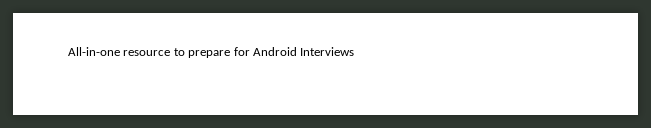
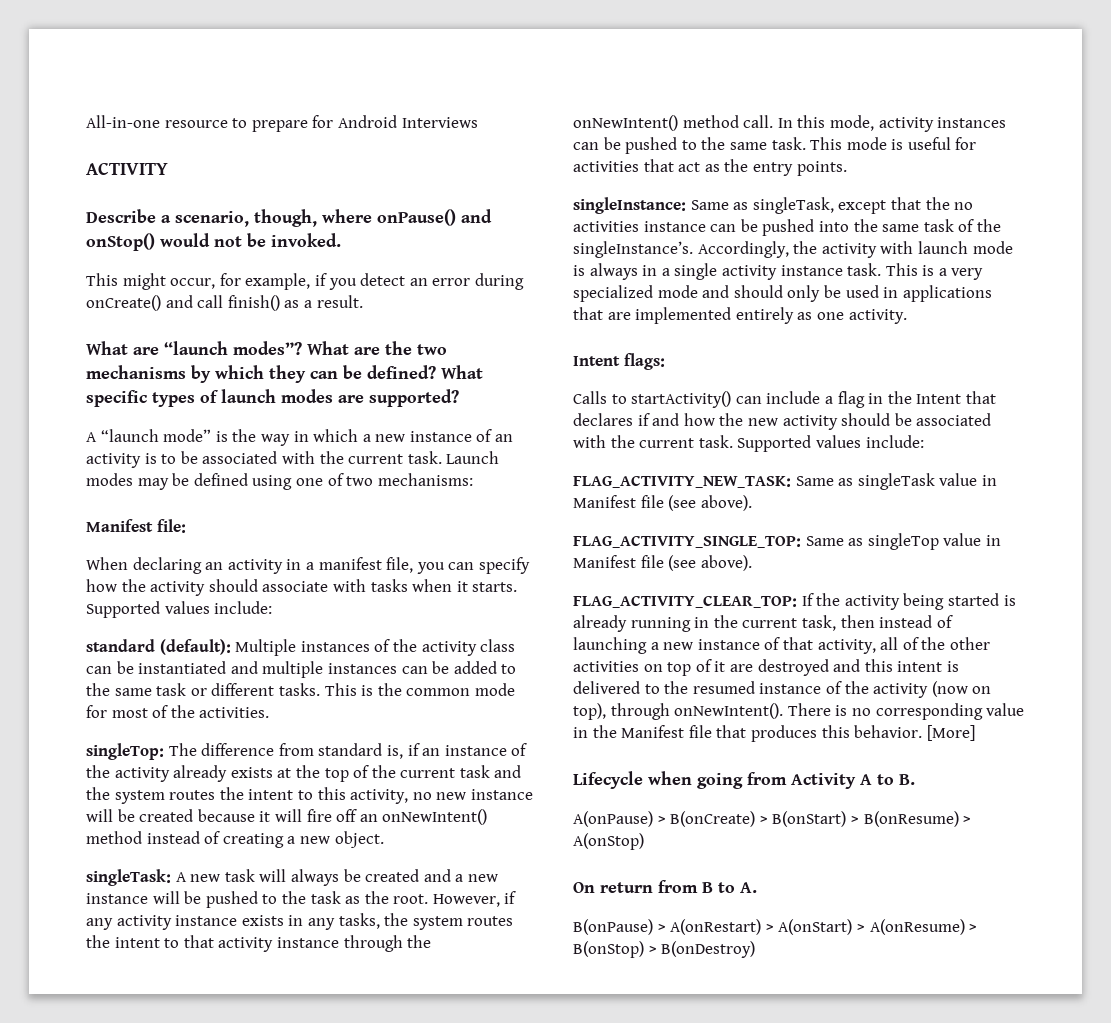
(355, 51) none -> [86,162,168,175] [86,209,492,227] [86,233,341,251] [86,273,524,290] [86,295,363,311] [86,341,447,355] [86,365,483,383] [86,389,459,407] [86,429,514,446] [86,451,500,468] [86,473,473,490] [86,519,186,533] [86,557,530,574] [86,579,518,596] [86,601,273,618] [86,639,516,656] [86,661,517,678] [86,683,515,696] [86,705,270,718] [86,743,528,760] [86,765,522,782] [86,787,533,804] [86,809,488,825] [86,831,384,848] [86,869,498,886] [86,891,517,908] [86,913,514,930] [86,935,432,952] [573,115,1007,132] [573,137,977,154] [573,159,847,176] [573,197,974,214] [573,219,1001,236] [573,241,1013,258] [573,263,984,280] [573,285,992,302] [573,307,907,324] [573,353,665,370] [573,391,996,408] [573,413,992,430] [573,435,924,452] [573,473,997,490] [573,495,752,511] [573,533,1001,550] [573,555,752,571] [573,593,1016,610] [573,615,953,632] [573,637,990,654] [573,659,959,676] [573,681,992,698] [573,703,1025,720] [573,725,975,742] [573,771,915,789] [573,811,972,827] [573,833,644,850] [573,880,757,893] [573,919,978,935] [573,941,756,958] // ACTIVITY // Describe a scenario, though, where onPause() and onStop() would not be invoked. // This might occur, for example, if you detect an error during onCreate() and call finish() as a result. // What are “launch modes”? What are the two mechanisms by which they can be defined? What specific types of launch modes are supported? // A “launch mode” is the way in which a new instance of an activity is to be associated with the current task. Launch modes may be defined using one of two mechanisms: // Manifest file: // When declaring an activity in a manifest file, you can specify how the activity should associate with tasks when it starts. Supported values include: // standard (default): Multiple instances of the activity class can be instantiated and multiple instances can be added to the same task or different tasks. This is the common mode for most of the activities. // singleTop: The difference from standard is, if an instance of the activity already exists at the top of the current task and the system routes the intent to this activity, no new instance will be created because it will fire off an onNewIntent() method instead of creating a new object. // singleTask: A new task will always be created and a new instance will be pushed to the task as the root. However, if any activity instance exists in any tasks, the system routes the intent to that activity instance through the onNewIntent() method call. In this mode, activity instances can be pushed to the same task. This mode is useful for activities that act as the entry points. // singleInstance: Same as singleTask, except that the no activities instance can be pushed into the same task of the singleInstance’s. Accordingly, the activity with launch mode is always in a single activity instance task. This is a very specialized mode and should only be used in applications that are implemented entirely as one activity. // Intent flags: // Calls to startActivity() can include a flag in the Intent that declares if and how the new activity should be associated with the current task. Supported values include: // FLAG_ACTIVITY_NEW_TASK: Same as singleTask value in Manifest file (see above). // FLAG_ACTIVITY_SINGLE_TOP: Same as singleTop value in Manifest file (see above). // FLAG_ACTIVITY_CLEAR_TOP: If the activity being started is already running in the current task, then instead of launching a new instance of that activity, all of the other activities on top of it are destroyed and this intent is delivered to the resumed instance of the activity (now on top), through onNewIntent(). There is no corresponding value in the Manifest file that produces this behavior. [More] // Lifecycle when going from Activity A to B. // A(onPause) > B(onCreate) > B(onStart) > B(onResume) > A(onStop) // On return from B to A. // B(onPause) > A(onRestart) > A(onStart) > A(onResume) > B(onStop) > B(onDestroy)

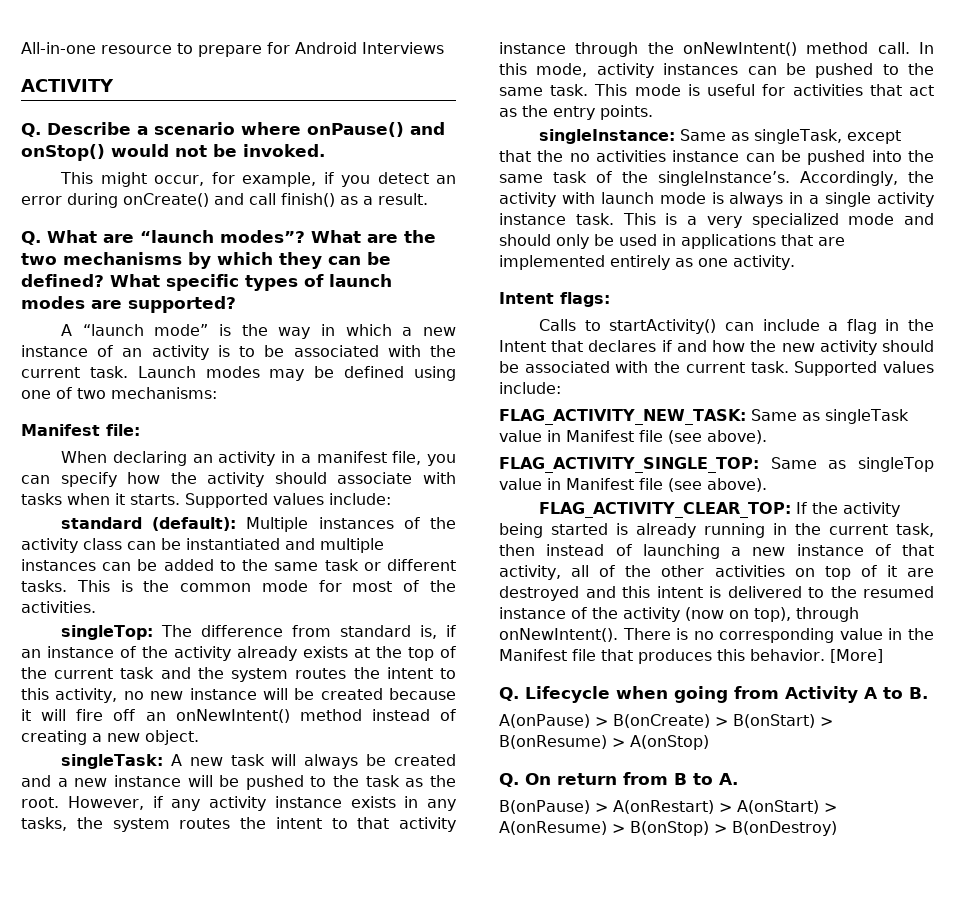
(168, 168) none -> [21,123,41,137] Q.
[175,209,317,227] scenario, though, -> [154,122,235,135] scenario
(363, 301) none -> [21,231,41,245] Q.
(975, 733) none -> [499,687,519,701] Q.
(644, 841) none -> [499,773,519,787] Q.

